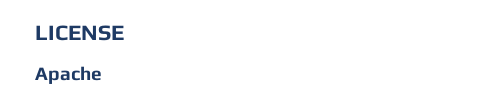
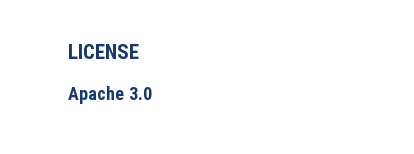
(102, 75) none -> [128,87,152,100] 3.0

